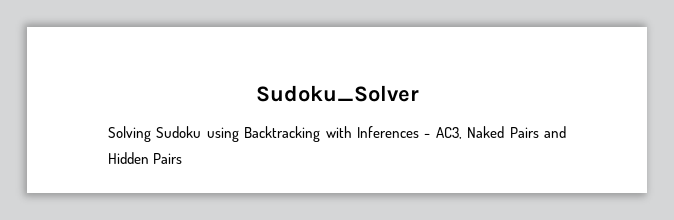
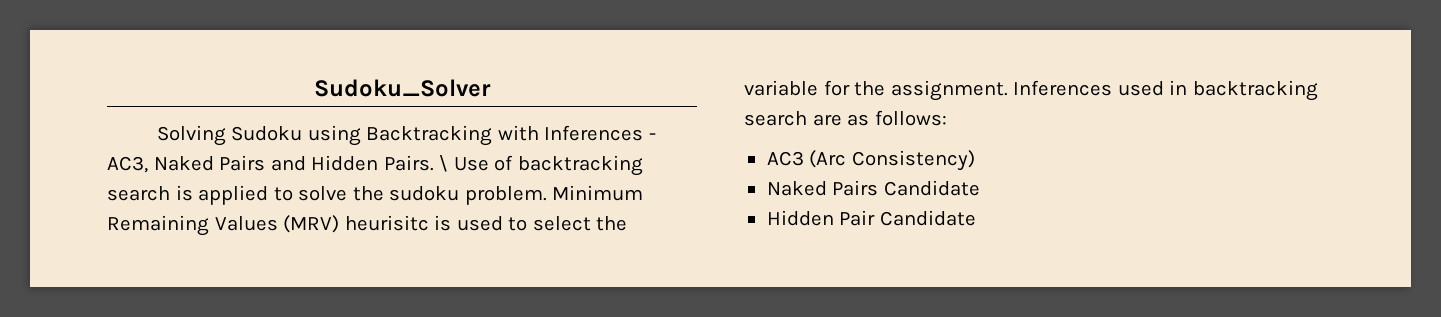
[153,153,183,164] Pairs -> [383,155,643,176] [107,185,644,205] [107,215,628,236] [744,80,1318,101] [744,110,947,126] [766,150,975,171] [766,180,980,196] [766,210,976,226] Pairs. \ Use of backtracking search is applied to solve the sudoku problem. Minimum Remaining Values (MRV) heurisitc is used to select the variable for the assignment. Inferences used in backtracking search are as follows: // AC3 (Arc Consistency) // Naked Pairs Candidate // Hidden Pair Candidate

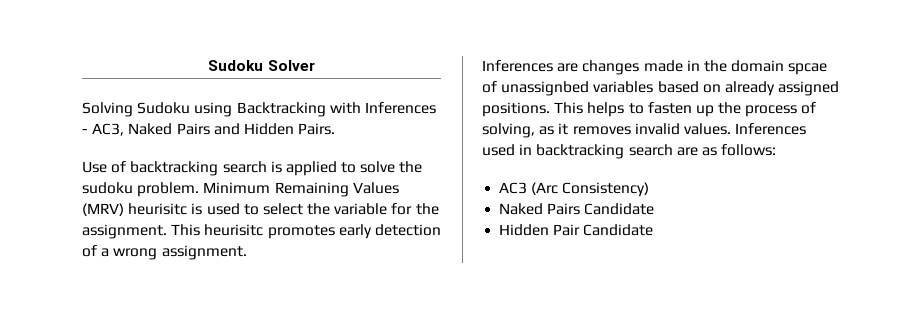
[314,79,491,97] Sudoku_Solver -> [208,60,315,71] Sudoku Solver
[439,155,449,172] \ -> (336, 129) //
(1008, 90) none -> [171,224,441,239] [82,245,247,260] [482,60,828,75] [482,81,840,96] [482,102,817,117] [482,123,731,138] This heurisitc promotes early detection of a wrong assignment. // Inferences are changes made in the domain spcae of unassignbed variables based on already assigned positions. This helps to fasten up the process of solving, as it removes invalid values.

